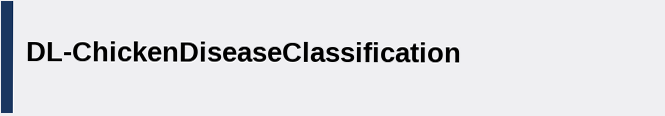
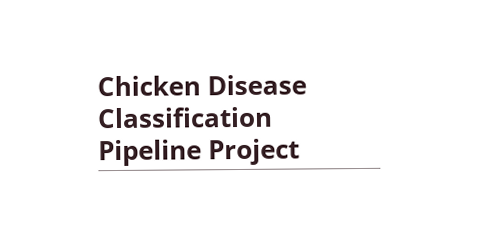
[25,41,462,63] DL-ChickenDiseaseClassification -> [97,74,308,97] [97,106,273,129] [98,138,301,167] Chicken Disease Classification Pipeline Project

